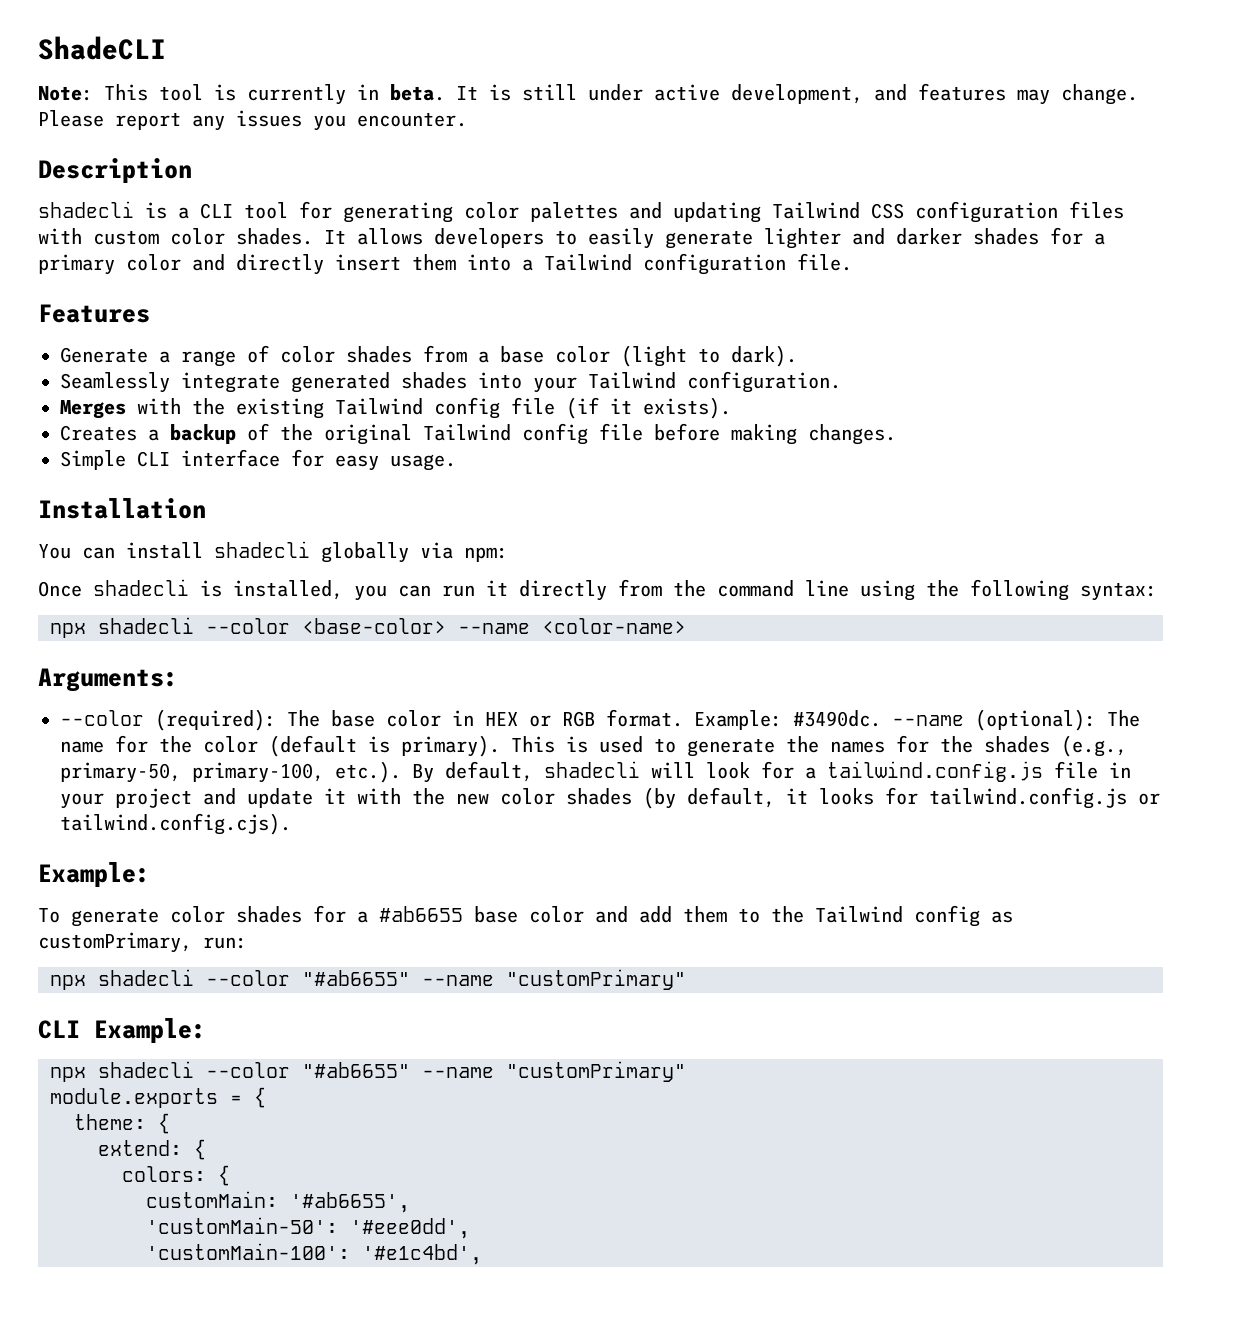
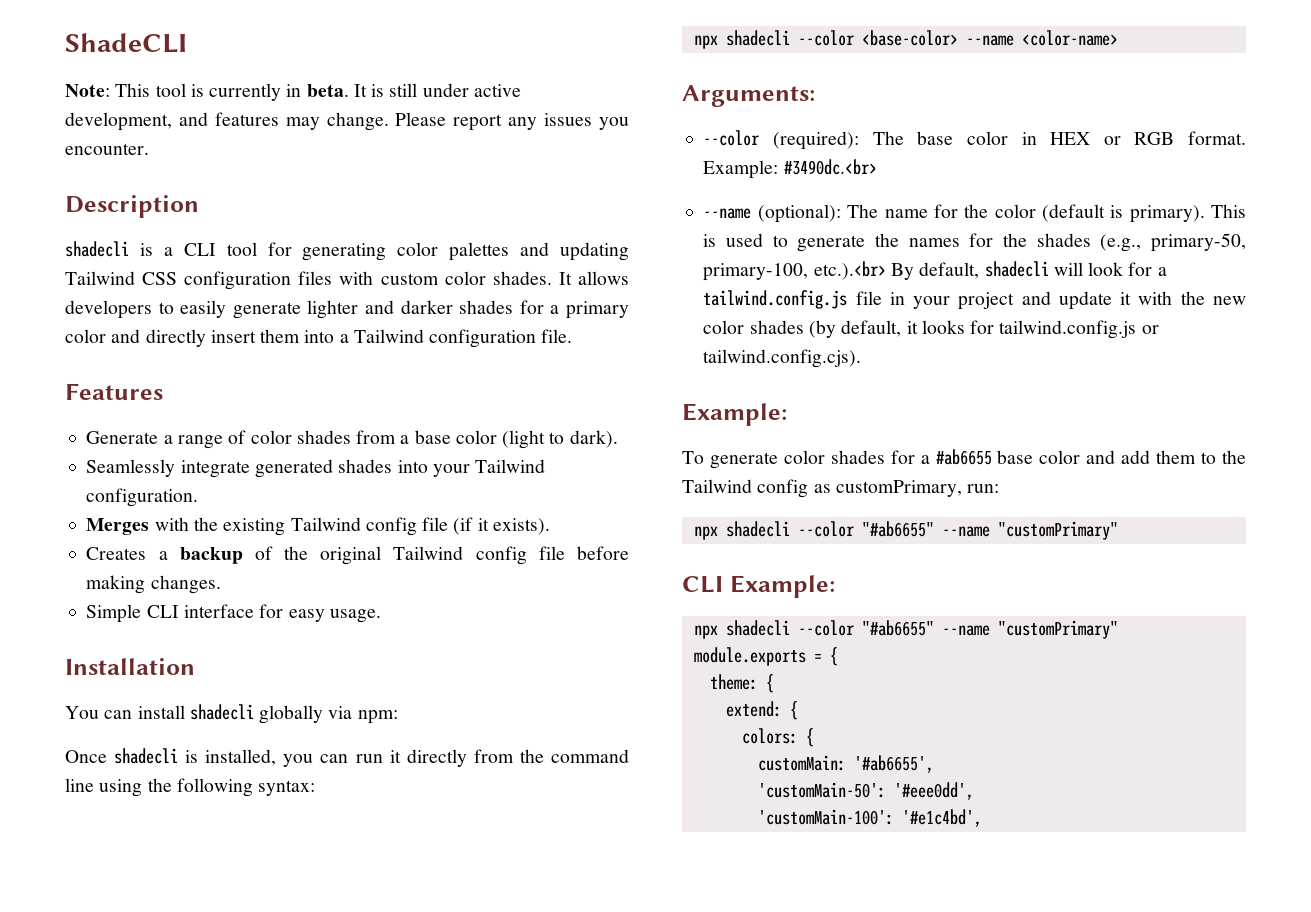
[793,710,881,727] #3490dc. -> [783,159,877,175] #3490dc.<br> //
[335,761,401,783] etc.). -> [813,261,886,280] etc.).<br>

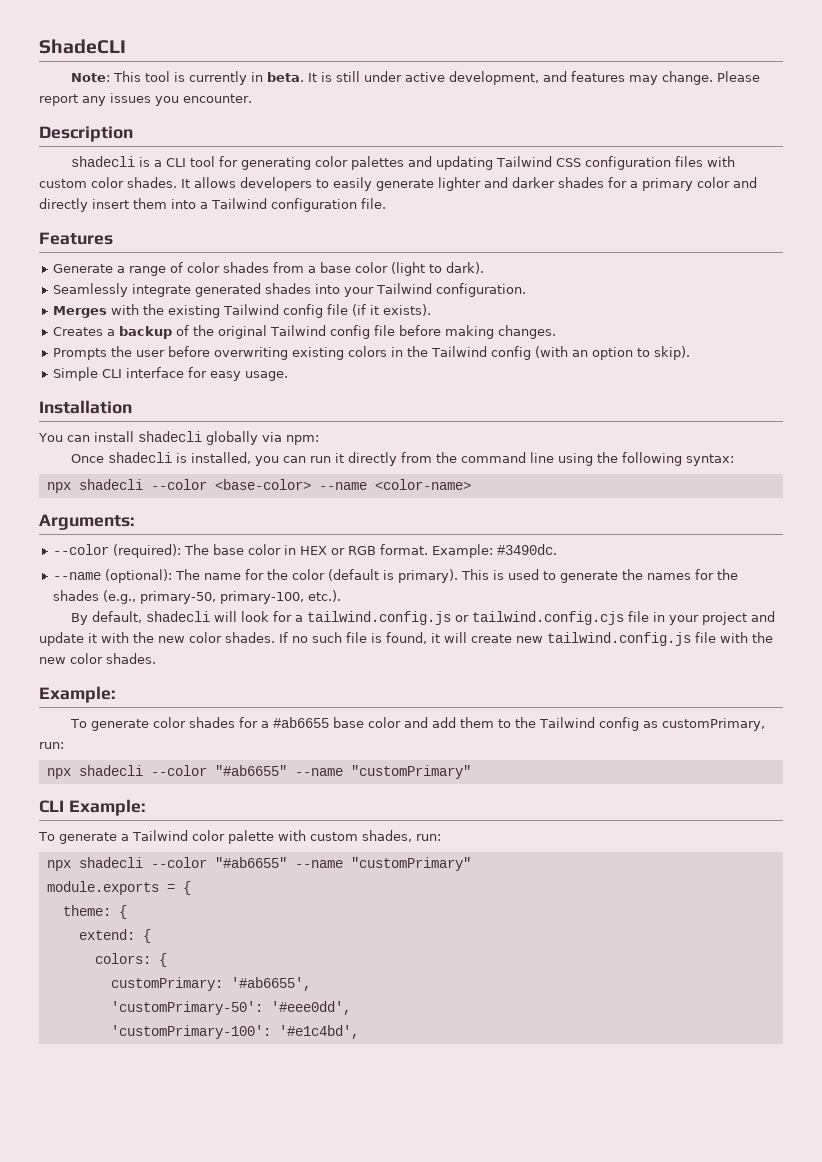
(221, 584) none -> [52,346,690,360] // Prompts the user before overwriting existing colors in the Tailwind config (with an option to skip).
[783,159,877,175] #3490dc.<br> -> [496,544,557,555] #3490dc.
[813,261,886,280] etc.).<br> -> [307,590,341,602] etc.). //
(848, 299) none -> [454,611,624,625] or tailwind.config.cjs
[749,320,1159,339] [703,349,862,368] shades (by default, it looks for tailwind.config.js or tailwind.config.cjs). -> [225,632,773,646] [39,653,156,664] shades. If no such file is found, it will create new tailwind.config.js file with the new color shades.
(835, 586) none -> [38,830,441,844] // To generate a Tailwind color palette with custom shades, run:
[757,755,846,771] customMain: -> [110,977,223,991] customPrimary:
[757,782,886,798] 'customMain-50': -> [110,1001,263,1015] 'customPrimary-50':
[757,809,894,825] 'customMain-100': -> [110,1025,271,1039] 'customPrimary-100':

